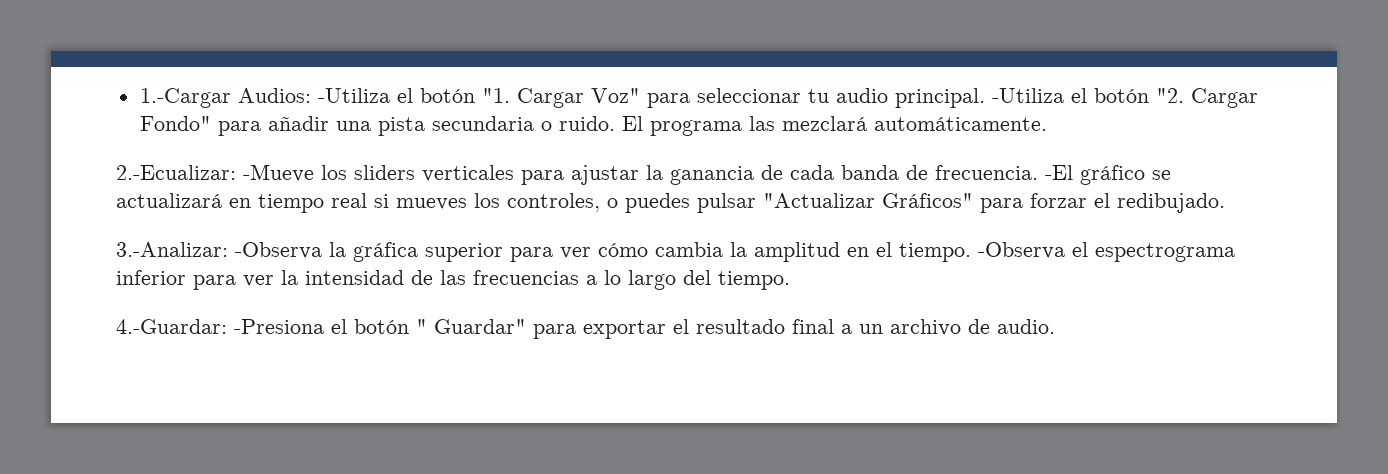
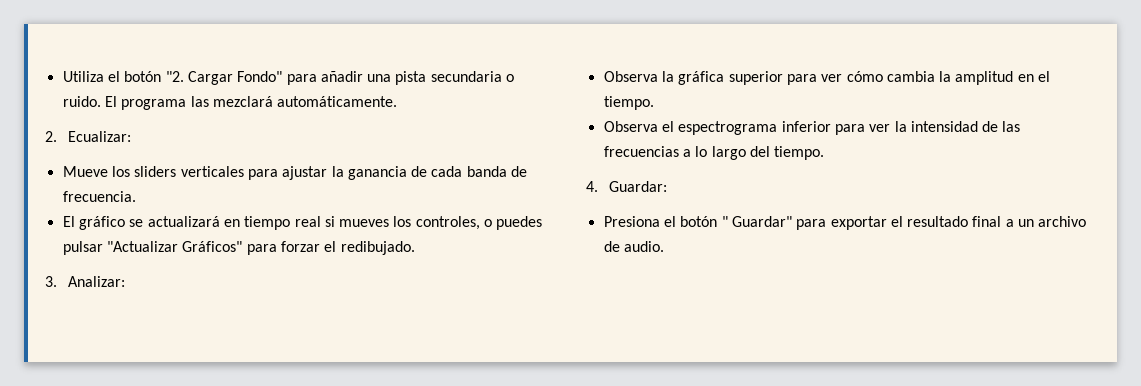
[139,88,1064,108] 1.-Cargar Audios: -Utiliza el botón "1. Cargar Voz" para seleccionar tu audio principal. -Utiliza -> [62,71,104,82] Utiliza
[116,164,314,182] 2.-Ecualizar: -Mueve -> [45,131,132,142] [62,166,108,177] 2. Ecualizar: // Mueve
[1045,165,1073,180] -El -> [62,216,75,227] // El
[116,242,322,259] 3.-Analizar: -Observa -> [45,276,126,287] [603,71,658,82] 3. Analizar: // Observa
[978,242,1065,259] -Observa -> [603,121,658,132] // Observa
[116,319,324,334] 4.-Guardar: -Presiona -> [586,181,668,192] [603,216,660,227] 4. Guardar: // Presiona

